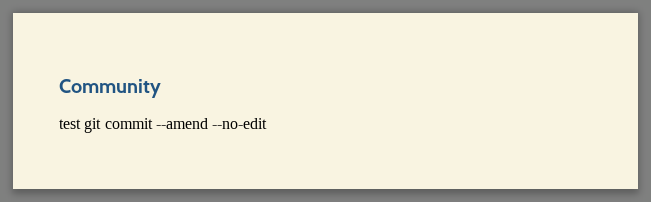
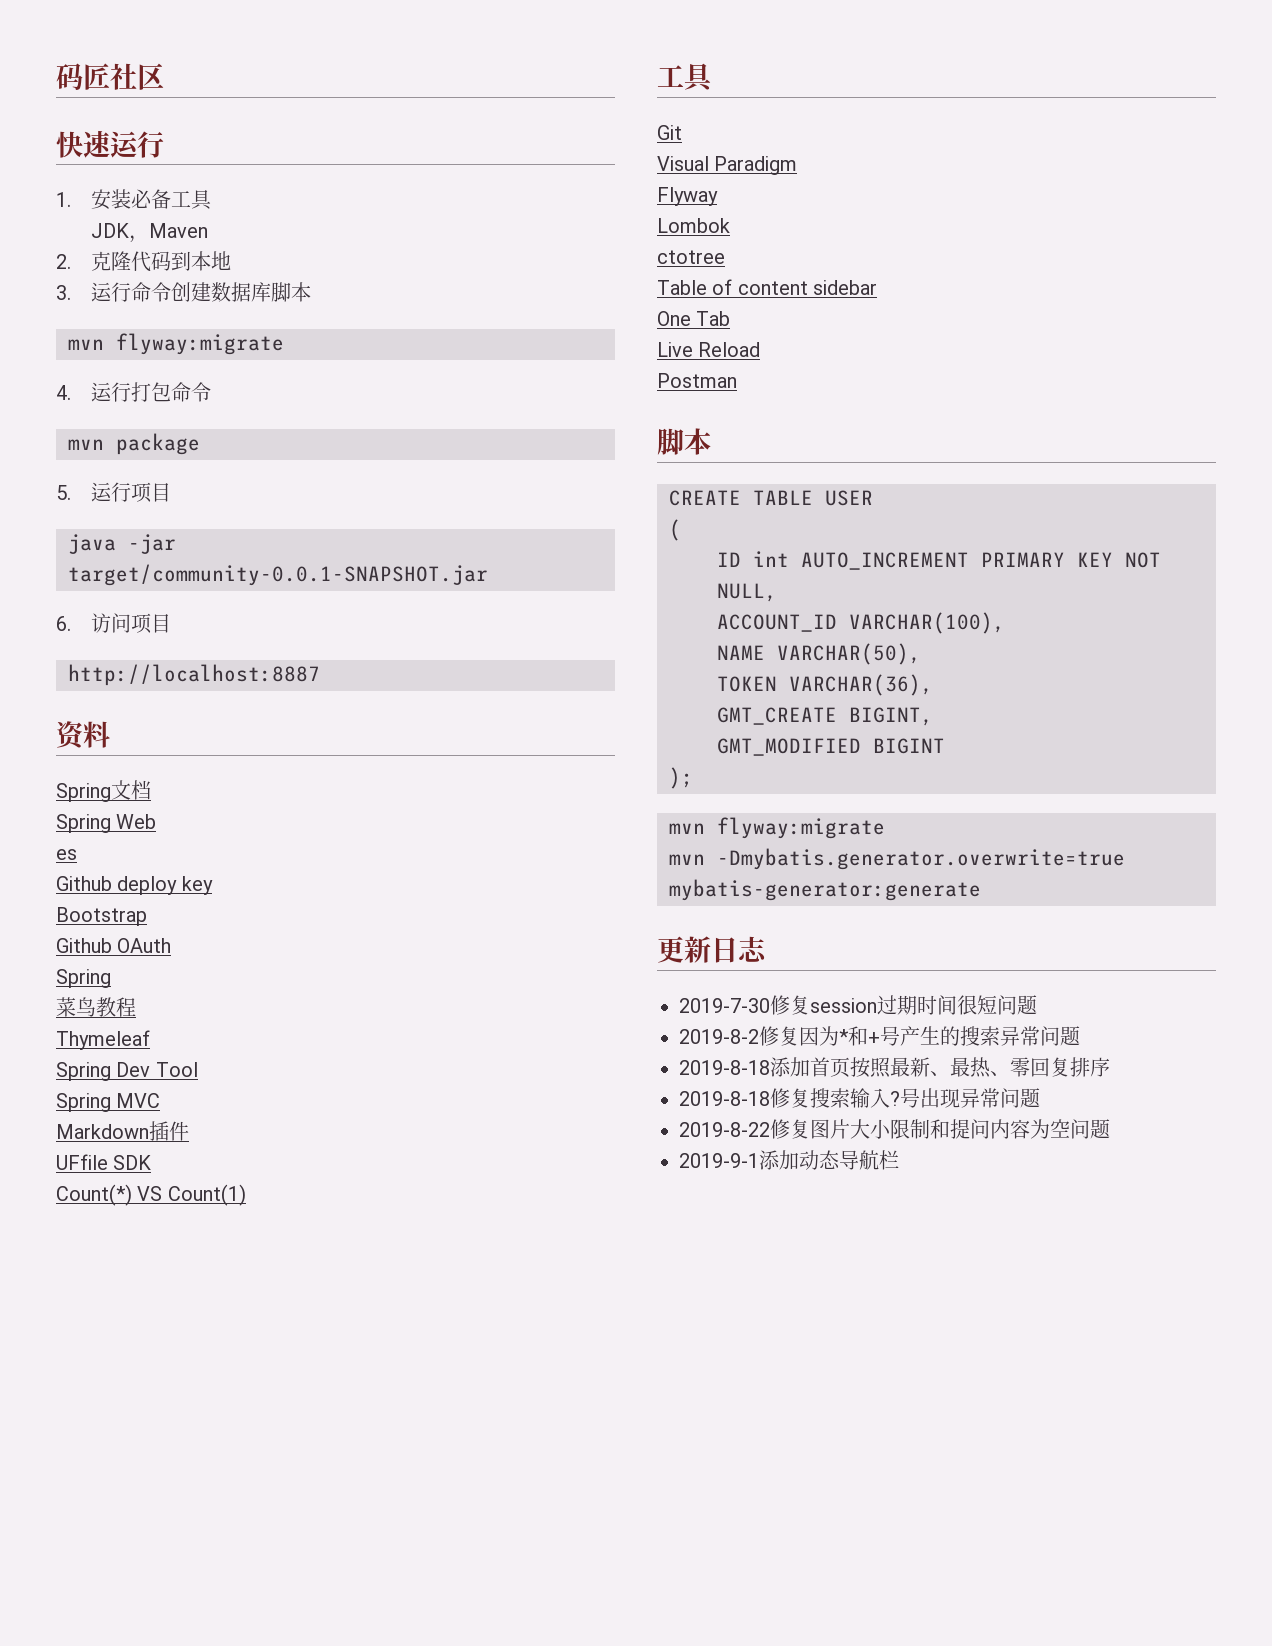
[59,79,161,98] [59,118,268,133] Community // test git commit --amend --no-edit -> [56,63,164,90] [56,130,164,158] [56,189,213,210] [91,223,209,243] [56,251,232,272] [56,282,312,302] [68,333,284,355] [56,382,212,402] [68,433,200,455] [56,482,172,503] [68,534,176,554] [68,564,488,586] [56,613,172,634] [68,664,320,686] [56,721,110,750] [56,780,151,802] [56,814,157,833] [56,849,77,860] [56,876,213,895] [56,907,147,926] [56,938,172,953] [56,969,111,988] [56,997,136,1017] [56,1030,150,1050] [56,1062,198,1081] [56,1093,161,1112] [56,1121,189,1141] [56,1154,152,1170] [56,1184,246,1206] [657,63,715,92] [657,125,682,140] [657,156,798,175] [657,187,718,206] [657,218,730,233] [657,250,725,264] [657,279,878,295] [657,311,731,326] [657,342,761,357] [657,373,737,388] [657,428,711,455] [669,490,873,506] [669,519,681,541] [717,551,1161,570] [717,583,777,602] [717,612,1005,634] [717,643,921,665] [717,674,933,696] [717,707,933,726] [717,738,945,756] [669,767,693,789] [669,817,885,839] [669,848,1125,870] [669,879,981,901] [657,936,768,963] [679,995,1037,1015] [679,1026,1080,1046] [679,1057,1110,1078] [679,1088,1040,1108] [679,1119,1110,1139] [679,1150,899,1170] 码匠社区 // 快速运行 // 1.安装必备工具 // JDK，Maven // 2.克隆代码到本地 // 3.运行命令创建数据库脚本 // mvn flyway:migrate // 4.运行打包命令 // mvn package // 5.运行项目 // java -jar target/community-0.0.1-SNAPSHOT.jar // 6.访问项目 // http://localhost:8887 // 资料 // Spring文档 // Spring Web // es // Github deploy key // Bootstrap // Github OAuth // Spring // 菜鸟教程 // Thymeleaf // Spring Dev Tool // Spring MVC // Markdown插件 // UFfile SDK // Count(*) VS Count(1) // 工具 // Git // Visual Paradigm // Flyway // Lombok // ctotree // Table of content sidebar // One Tab // Live Reload // Postman // 脚本 // CREATE TABLE USER // ( // ID int AUTO_INCREMENT PRIMARY KEY NOT NULL, // ACCOUNT_ID VARCHAR(100), // NAME VARCHAR(50), // TOKEN VARCHAR(36), // GMT_CREATE BIGINT, // GMT_MODIFIED BIGINT // ); // mvn flyway:migrate // mvn -Dmybatis.generator.overwrite=true mybatis-generator:generate // 更新日志 // 2019-7-30修复session过期时间很短问题 // 2019-8-2修复因为*和+号产生的搜索异常问题 // 2019-8-18添加首页按照最新、最热、零回复排序 // 2019-8-18修复搜索输入?号出现异常问题 // 2019-8-22修复图片大小限制和提问内容为空问题 // 2019-9-1添加动态导航栏

